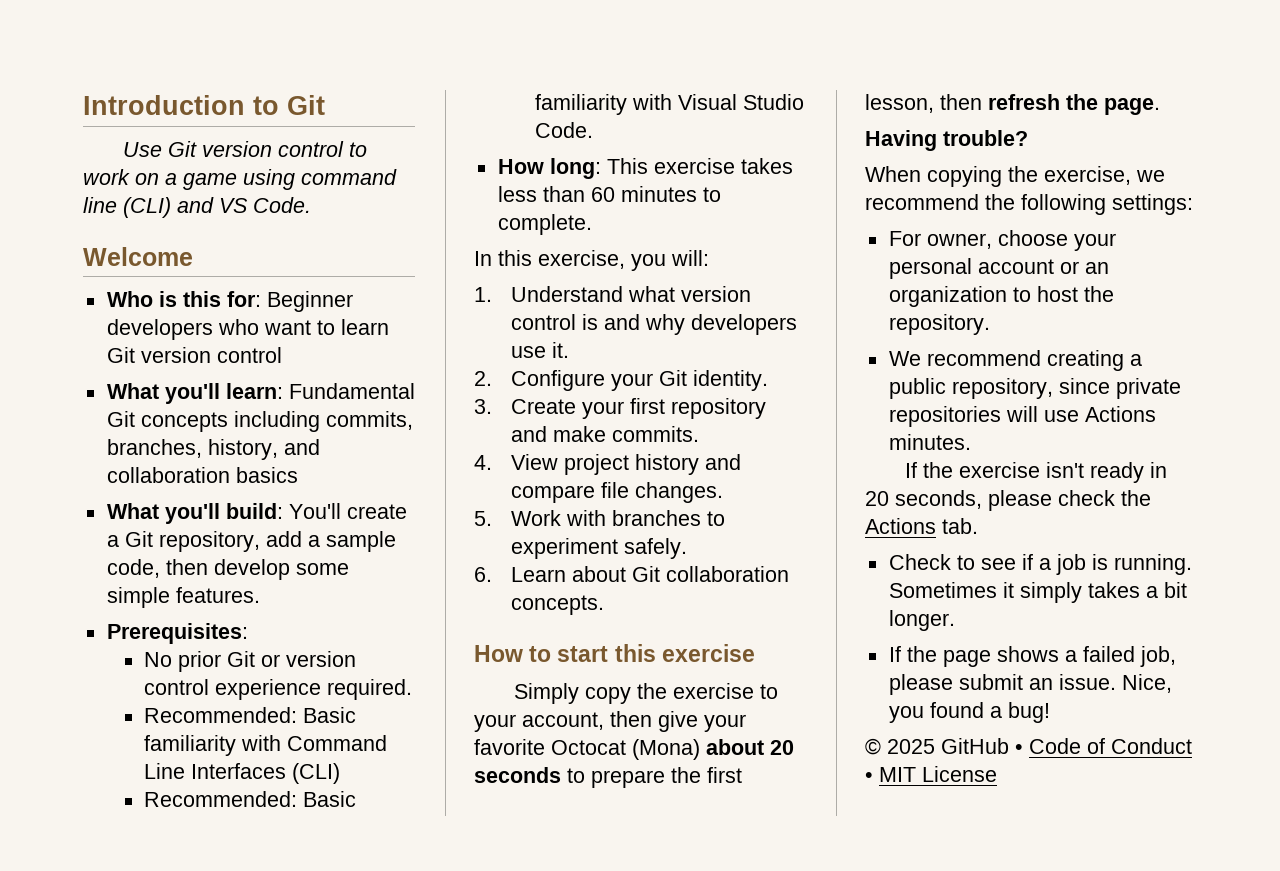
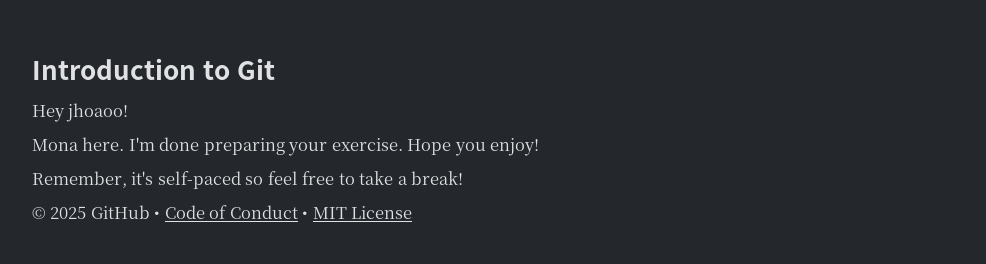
[123,141,368,157] [83,169,397,190] [83,197,311,218] [83,247,193,266] [106,291,353,312] [106,319,389,340] [106,347,282,363] [106,383,415,404] [106,411,413,432] [106,439,320,460] [106,467,298,483] [106,503,407,524] [106,531,396,552] [106,559,349,580] [106,587,260,608] [106,623,248,644] [143,651,356,672] [143,679,412,700] [143,707,356,723] [143,735,387,756] [143,763,340,784] [143,791,356,807] [534,94,804,115] [534,122,593,138] [497,158,793,179] [497,186,721,202] [497,214,592,235] [474,250,709,271] [474,286,752,302] [511,314,798,335] [511,342,570,358] [474,370,769,391] [474,398,767,419] [511,426,700,442] [474,454,742,475] [511,482,724,503] [474,510,726,526] [511,538,688,559] [474,566,790,582] [511,595,605,615] [474,644,755,662] [514,683,779,704] [474,711,746,732] [474,739,794,760] [474,767,742,788] [865,94,1160,115] [865,130,1028,151] [865,166,1165,187] [865,194,1193,215] [888,230,1116,251] [888,258,1109,279] [888,286,1114,307] [888,314,990,335] [888,350,1142,371] [888,378,1181,399] [888,406,1156,427] [888,434,971,450] [905,462,1168,483] [865,490,1151,511] [865,518,978,534] [888,554,1192,575] [888,582,1187,603] [888,610,955,631] [888,646,1176,667] [888,674,1172,695] [888,702,1050,723] Use Git version control to work on a game using command line (CLI) and VS Code. // Welcome // Who is this for: Beginner developers who want to learn Git version control // What you'll learn: Fundamental Git concepts including commits, branches, history, and collaboration basics // What you'll build: You'll create a Git repository, add a sample code, then develop some simple features. // Prerequisites: // No prior Git or version control experience required. // Recommended: Basic familiarity with Command Line Interfaces (CLI) // Recommended: Basic familiarity with Visual Studio Code. // How long: This exercise takes less than 60 minutes to complete. // In this exercise, you will: // 1. Understand what version control is and why developers use it. // 2. Configure your Git identity. // 3. Create your first repository and make commits. // 4. View project history and compare file changes. // 5. Work with branches to experiment safely. // 6. Learn about Git collaboration concepts. // How to start this exercise // Simply copy the exercise to your account, then give your favorite Octocat (Mona) about 20 seconds to prepare the first lesson, then refresh the page. // Having trouble? // When copying the exercise, we recommend the following settings: // For owner, choose your personal account or an organization to host the repository. // We recommend creating a public repository, since private repositories will use Actions minutes. // If the exercise isn't ready in 20 seconds, please check the Actions tab. // Check to see if a job is running. Sometimes it simply takes a bit longer. // If the page shows a failed job, please submit an issue. Nice, you found a bug! -> [32,103,129,122] [32,137,540,156] [32,171,464,189] Hey jhoaoo! // Mona here. I'm done preparing your exercise. Hope you enjoy! // Remember, it's self-paced so feel free to take a break!

